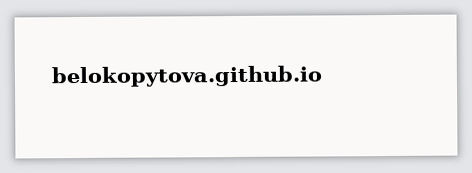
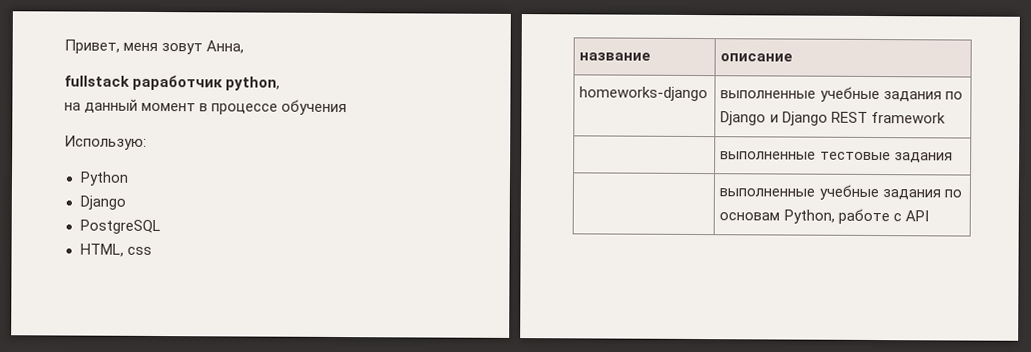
[51,65,322,88] belokopytova.github.io -> [64,39,245,55] [64,74,281,91] [64,98,348,116] [64,135,147,150] [79,171,129,186] [79,195,126,210] [79,219,161,235] [79,243,152,257] [579,52,652,61] [720,53,794,62] [579,86,709,102] [720,86,963,103] [720,111,946,126] [720,151,953,163] [719,184,962,201] [719,208,929,225] Привет, меня зовут Анна, // fullstack раработчик python, // на данный момент в процессе обучения // Использую: // Python // Django // PostgreSQL // HTML, css // название | описание // homeworks-django | выполненные учебные задания по Django и Django REST framework // | выполненные тестовые задания // | выполненные учебные задания по основам Python, работе с API

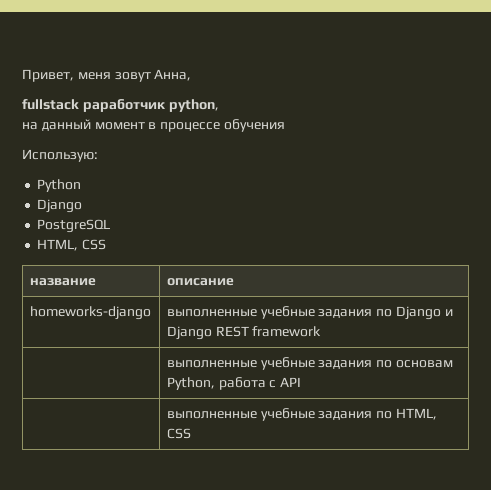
[126,246,152,255] css -> [82,239,107,250] СSS
[819,151,953,163] [719,184,962,201] [719,208,929,225] тестовые задания // | выполненные учебные задания по основам Python, работе с API -> [260,357,453,370] [166,377,302,390] [166,408,437,421] [166,428,191,439] учебные задания по основам Python, работа с API // | выполненные учебные задания по HTML, CSS

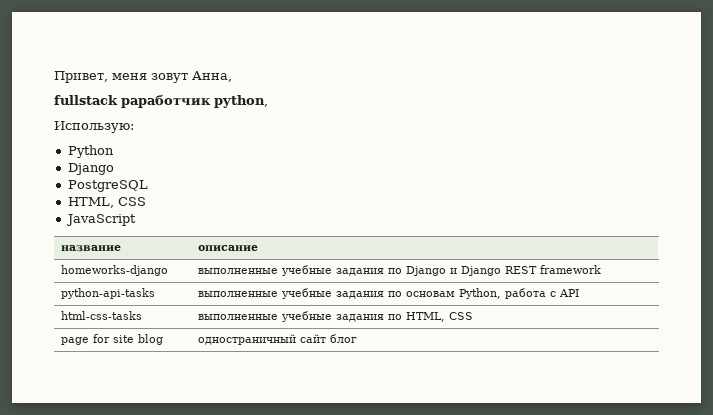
[22,119,285,132] // на данный момент в процессе обучения -> (268, 101) none
(107, 244) none -> [65,214,136,226] // JavaScript
(322, 331) none -> [61,288,156,299] python-api-tasks
(302, 382) none -> [61,311,143,320] html-css-tasks
(191, 433) none -> [61,334,164,345] [198,334,358,345] // page for site blog | одностраничный сайт блог

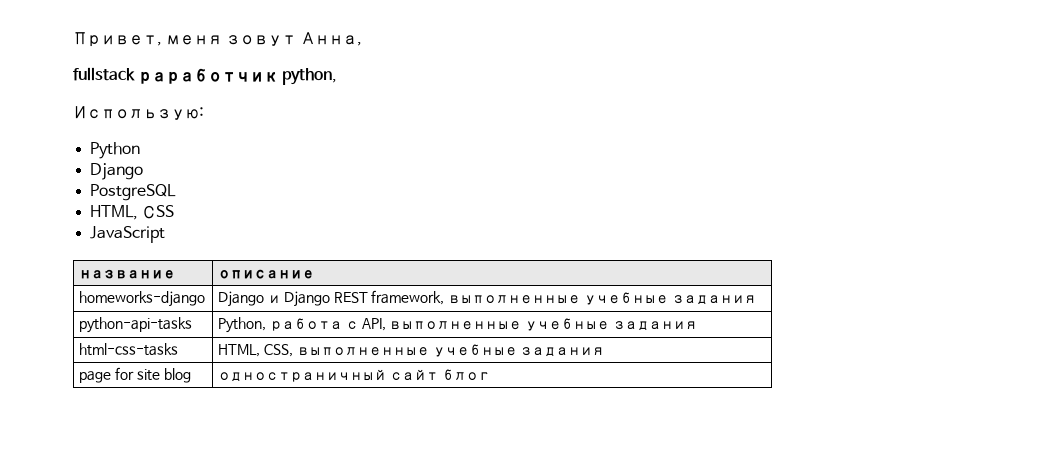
[198,265,602,276] [61,288,156,299] [198,288,580,299] выполненные учебные задания по Django и Django REST framework // python-api-tasks | выполненные учебные задания по основам Python, работа с API -> [218,290,756,307] [79,317,193,333] [218,317,697,333] Django и Django REST framework, выполненные учебные задания // python-api-tasks | Python, работа с API, выполненные учебные задания
[198,311,474,322] выполненные учебные задания по HTML, CSS -> [218,344,605,357] HTML, CSS, выполненные учебные задания

